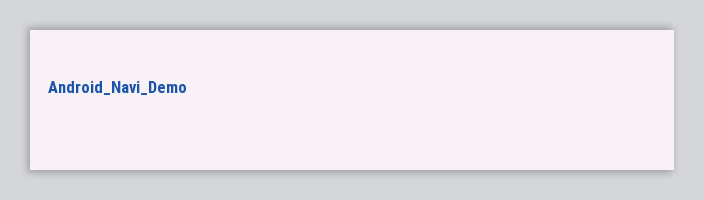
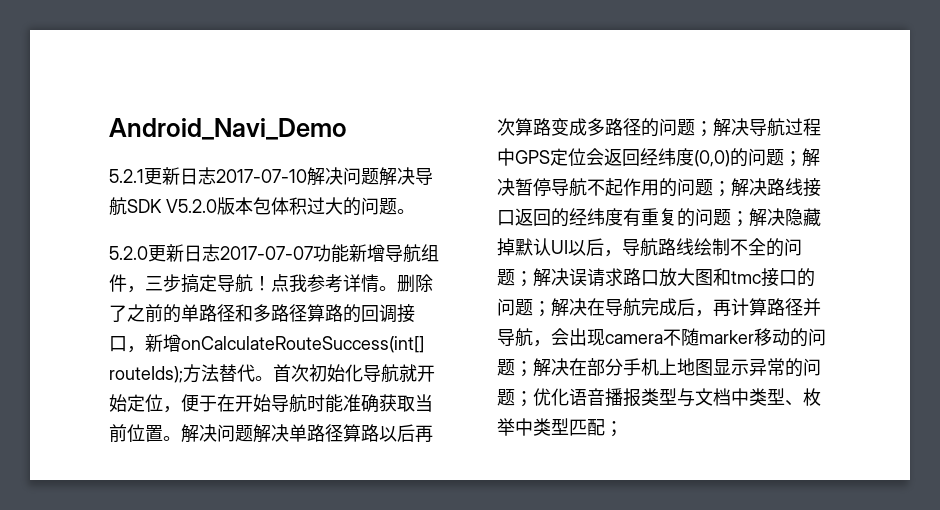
(187, 88) none -> [109,167,433,186] [109,197,415,216] [109,244,439,263] [109,274,433,293] [109,304,415,323] [109,334,424,353] [109,364,435,383] [109,394,433,413] [109,424,433,443] [497,118,821,137] [497,148,820,167] [497,178,821,197] [497,208,821,227] [497,238,802,257] [497,268,815,287] [497,298,821,317] [497,328,826,347] [497,358,821,377] [497,388,821,407] [497,418,623,437] // 5.2.1更新日志2017-07-10解决问题解决导航SDK V5.2.0版本包体积过大的问题。 // 5.2.0更新日志2017-07-07功能新增导航组件，三步搞定导航！点我参考详情。删除了之前的单路径和多路径算路的回调接口，新增onCalculateRouteSuccess(int[] routeIds);方法替代。首次初始化导航就开始定位，便于在开始导航时能准确获取当前位置。解决问题解决单路径算路以后再次算路变成多路径的问题；解决导航过程中GPS定位会返回经纬度(0,0)的问题；解决暂停导航不起作用的问题；解决路线接口返回的经纬度有重复的问题；解决隐藏掉默认UI以后，导航路线绘制不全的问题；解决误请求路口放大图和tmc接口的问题；解决在导航完成后，再计算路径并导航，会出现camera不随marker移动的问题；解决在部分手机上地图显示异常的问题；优化语音播报类型与文档中类型、枚举中类型匹配；

